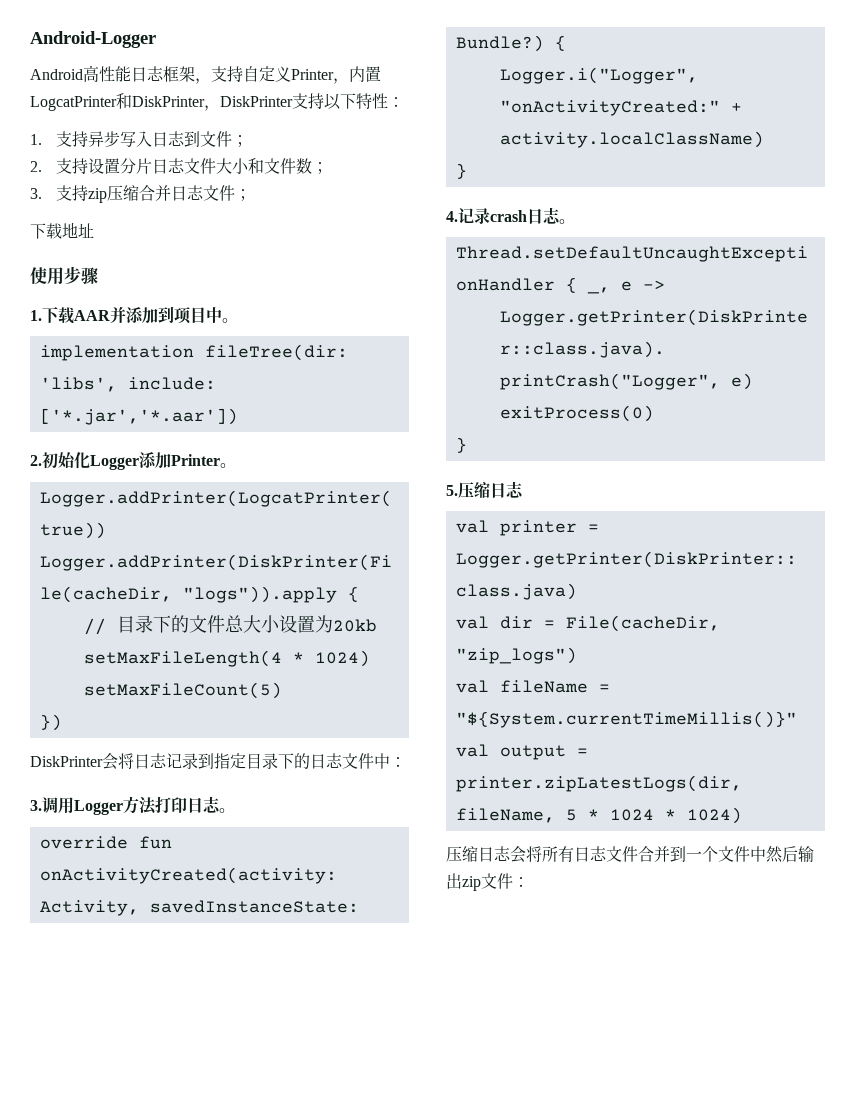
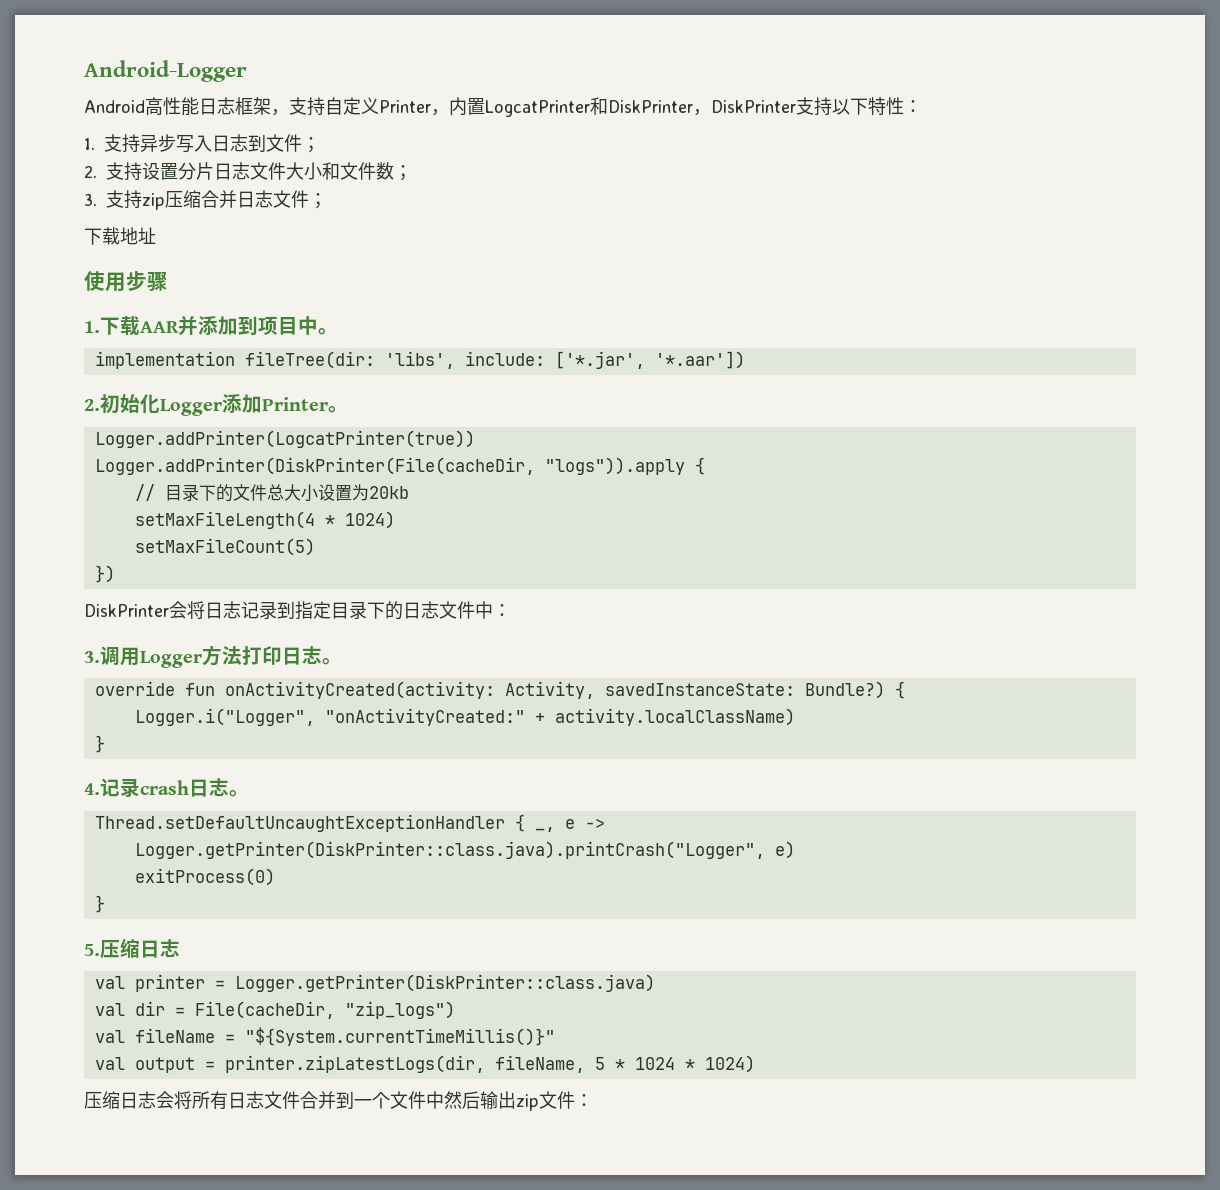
[39,408,238,425] ['*.jar','*.aar']) -> [554,351,745,369] ['*.jar', '*.aar'])

